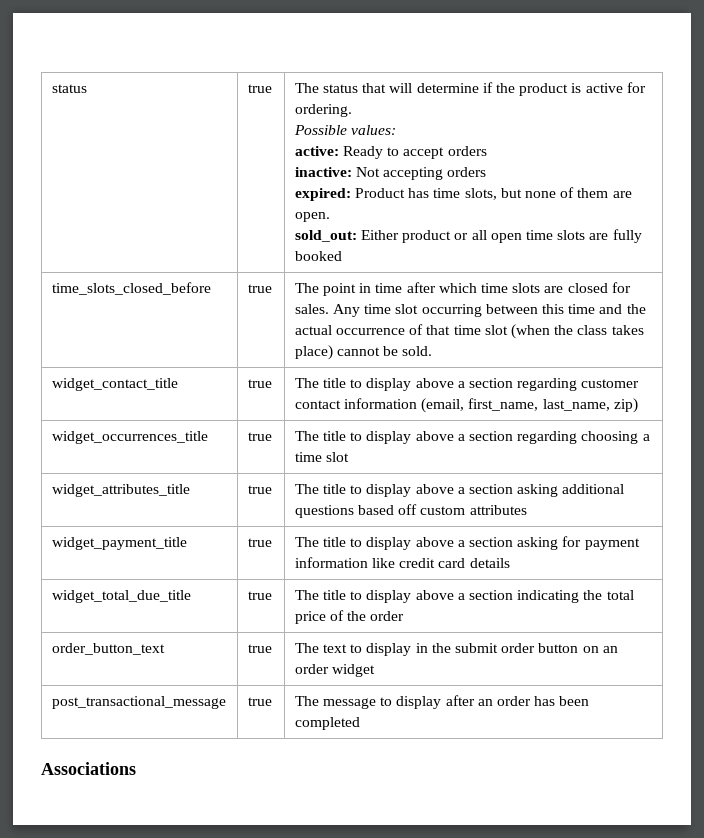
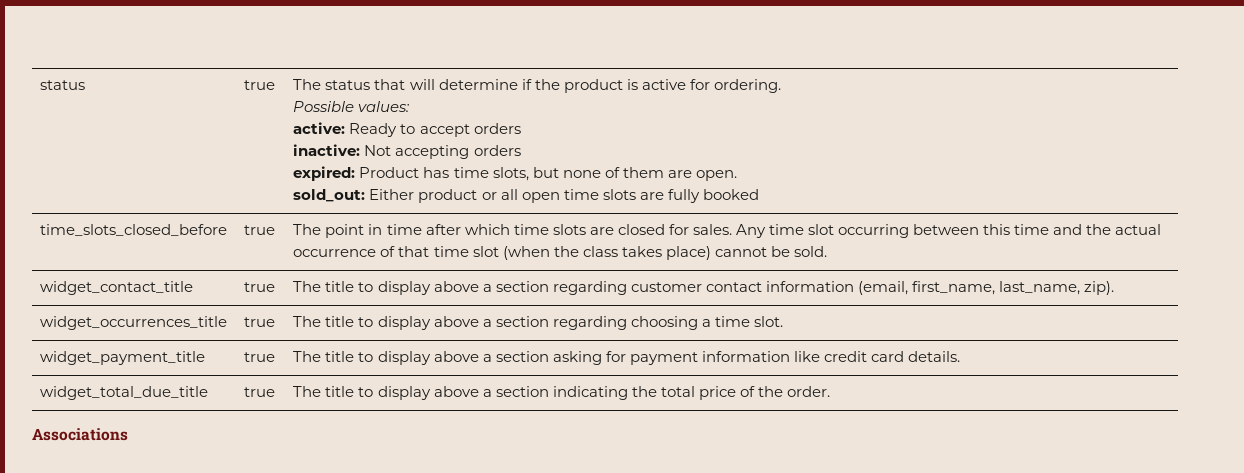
[613,398,638,413] zip) -> [1084,281,1115,295] zip).
[326,452,350,462] [51,484,190,497] [247,485,272,494] [294,484,625,497] [294,504,527,518] slot // widget_attributes_title | true | The title to display above a section asking additional questions based off custom attributes -> [753,316,783,327] slot.
[469,558,510,568] details -> [908,351,961,362] details.
[370,611,405,621] [51,643,165,655] [247,644,272,653] [294,643,618,656] [294,664,376,677] [51,696,226,709] [247,697,272,706] [294,695,590,709] [294,717,360,730] order // order_button_text | true | The text to display in the submit order button on an order widget // post_transactional_message | true | The message to display after an order has been completed -> [787,386,831,397] order.

